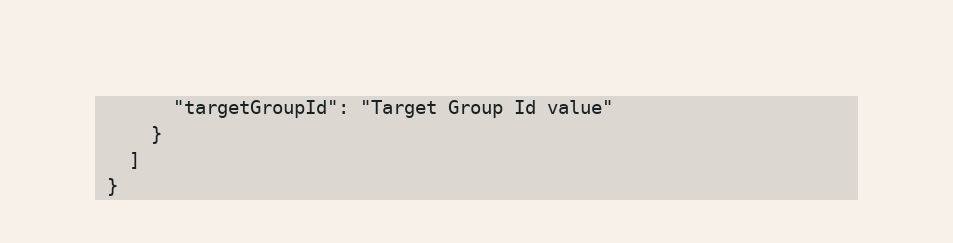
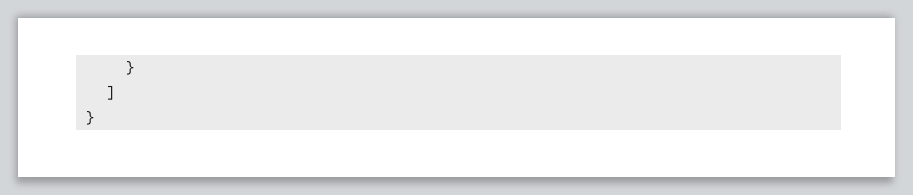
[173,100,614,118] "targetGroupId": "Target Group Id value" // -> (124, 67) none

